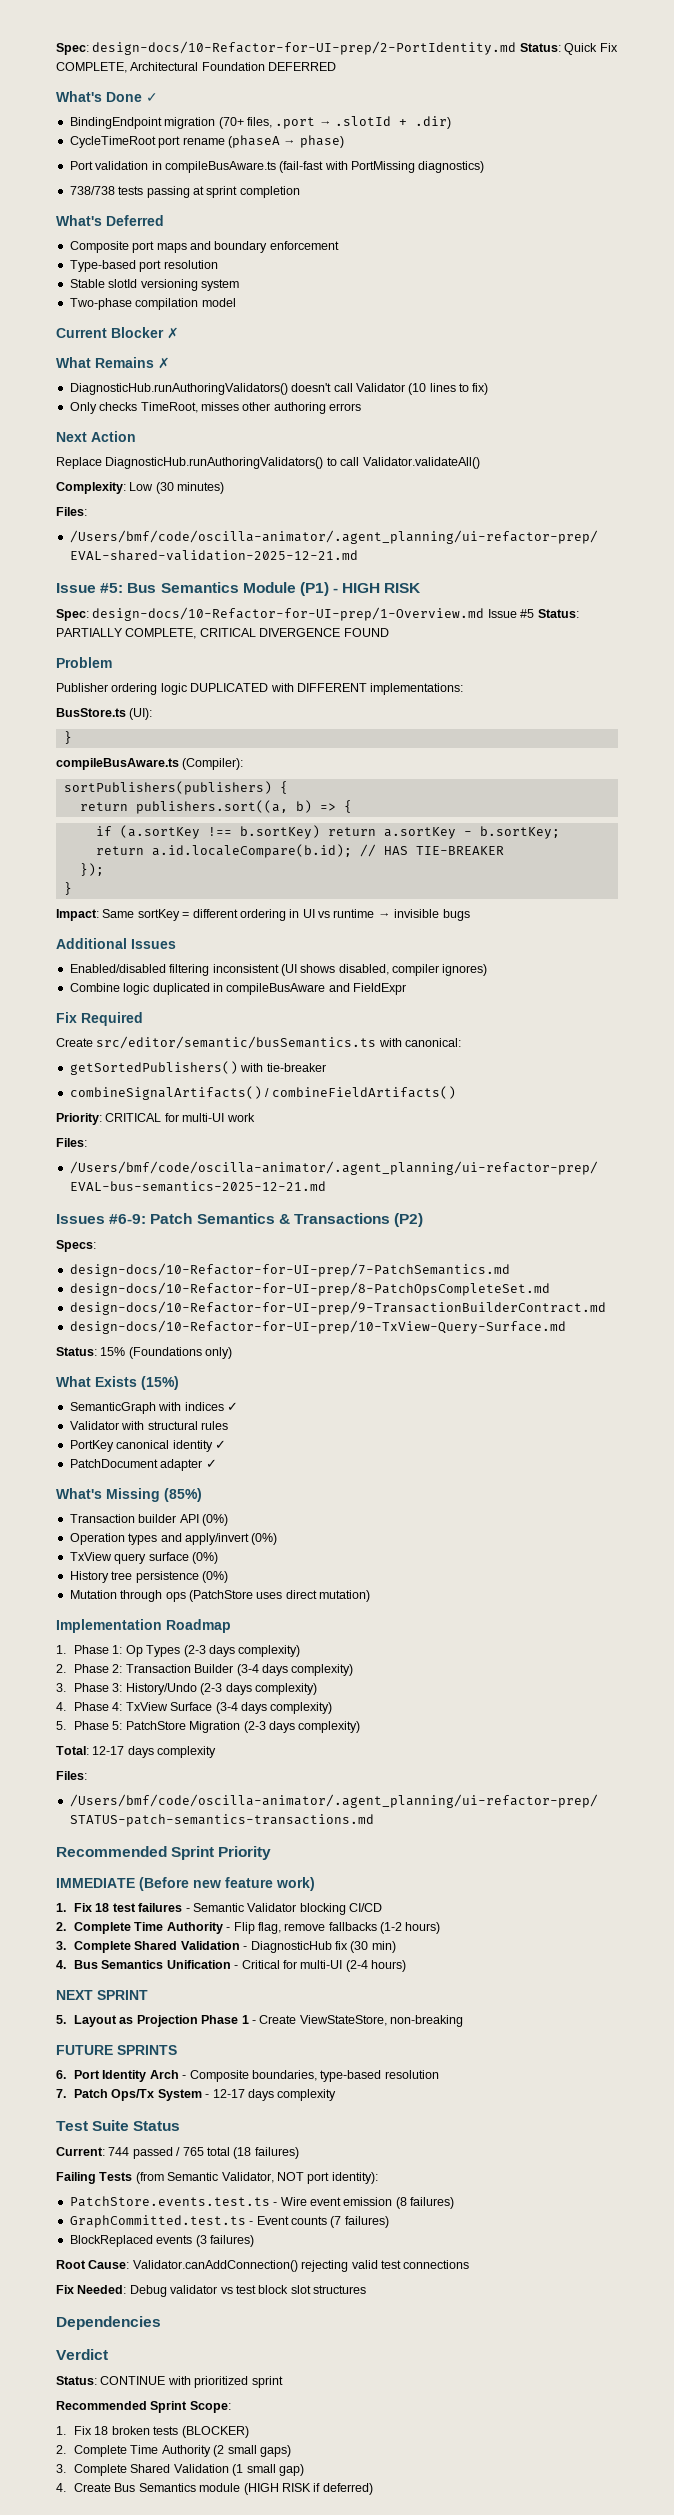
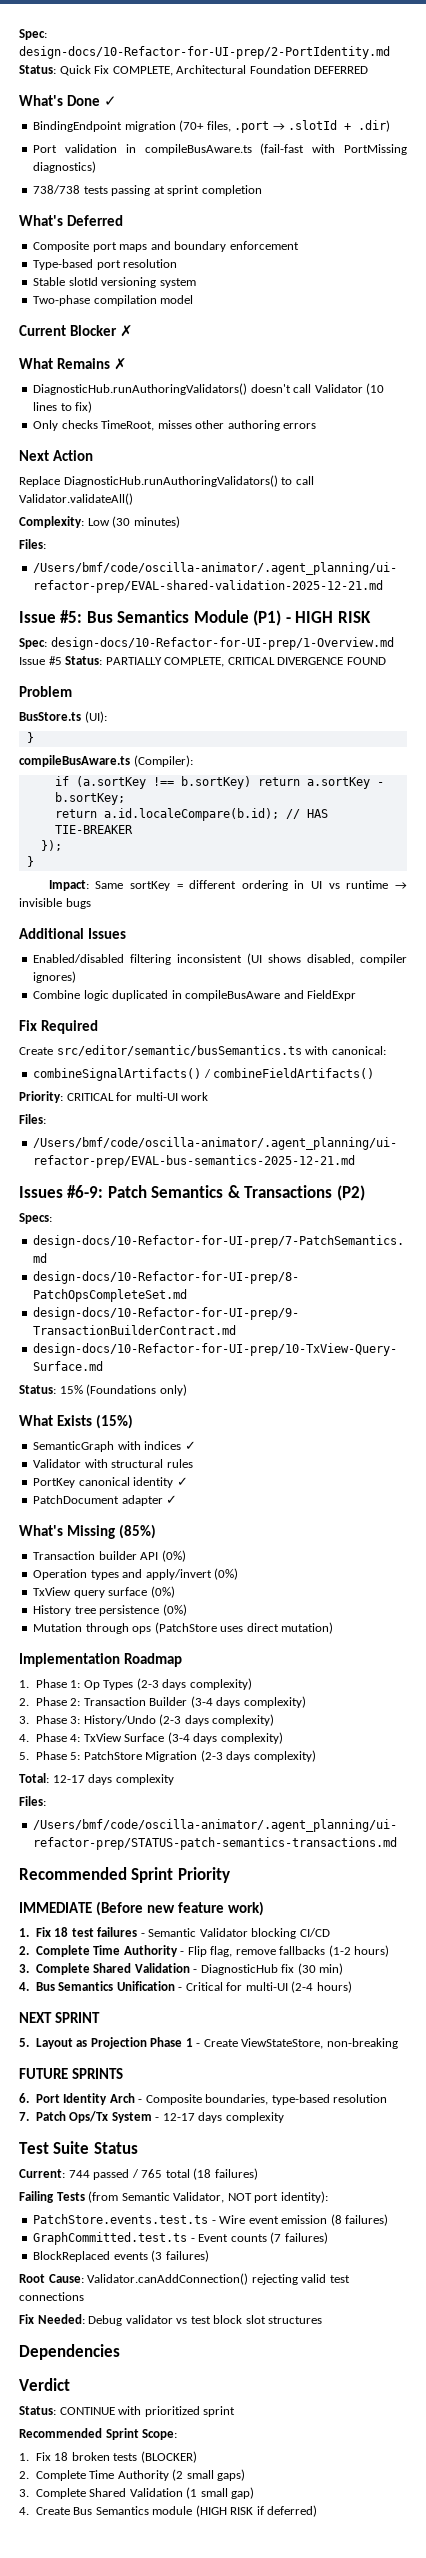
[69,135,344,148] // CycleTimeRoot port rename (phaseA → phase) -> (391, 126) none
[56,683,464,695] // Publisher ordering logic DUPLICATED with DIFFERENT implementations: -> (72, 691) none
[63,781,288,795] [79,800,352,814] // sortPublishers(publishers) { // return publishers.sort((a, b) => { -> (193, 761) none
[69,1061,326,1075] // getSortedPublishers() with tie-breaker -> (386, 1050) none

